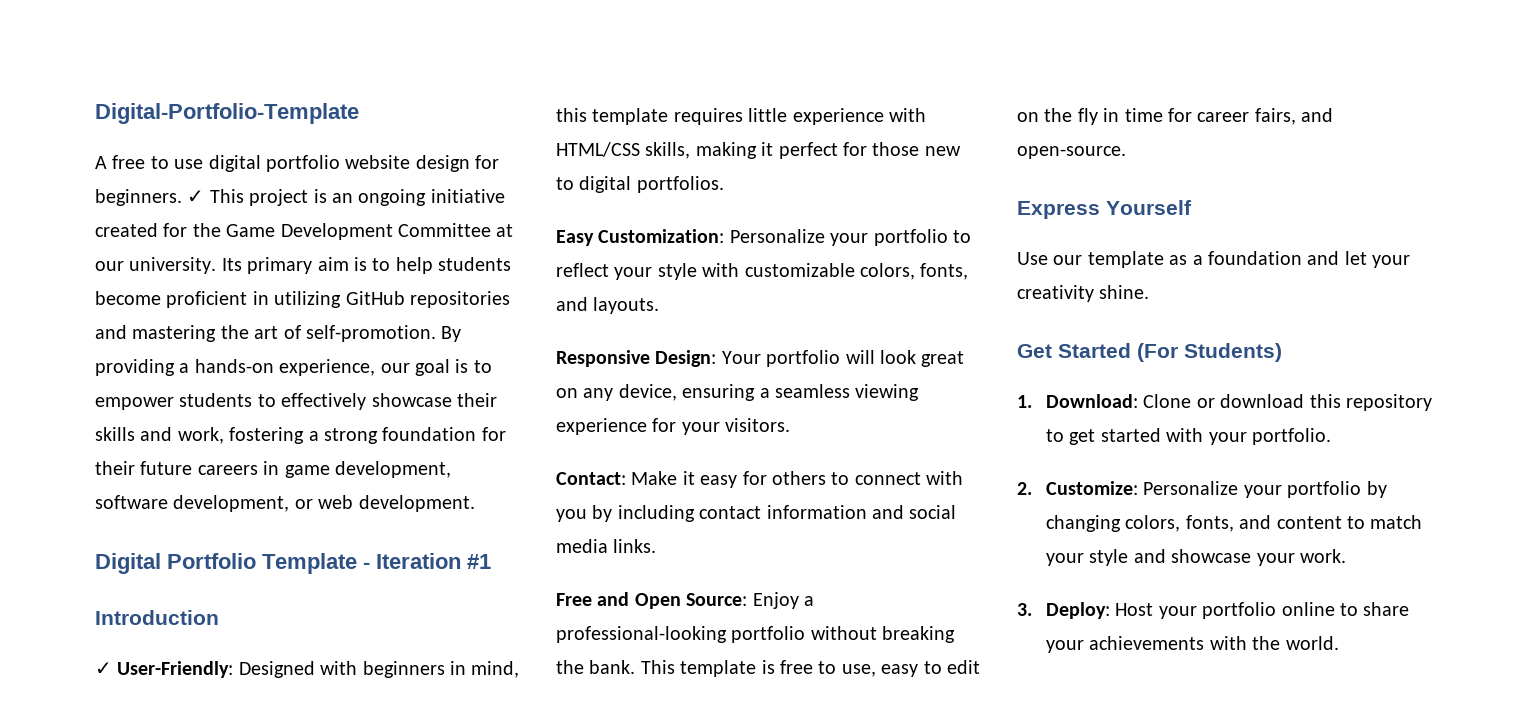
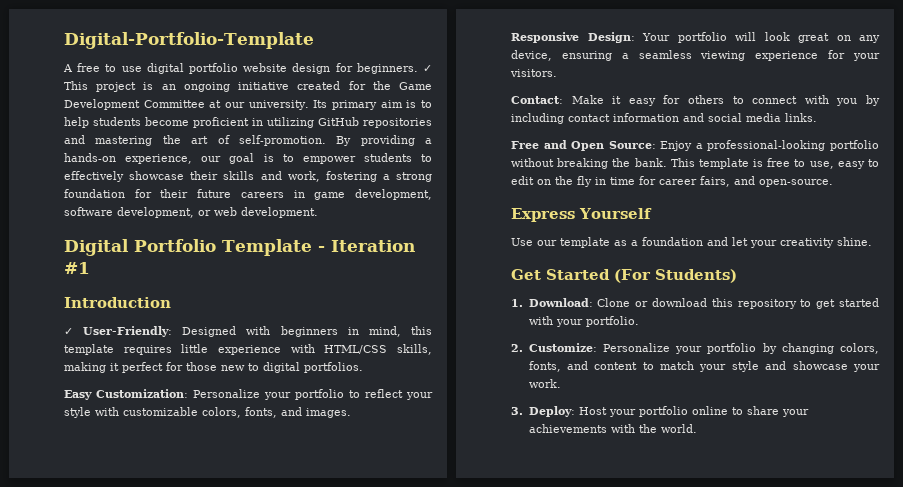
[593,297,660,314] layouts. -> [306,408,351,418] images.

